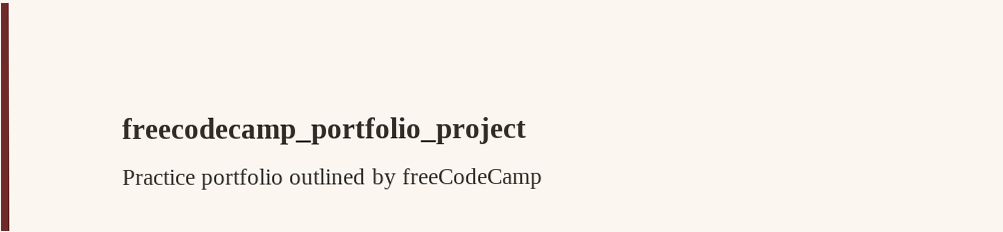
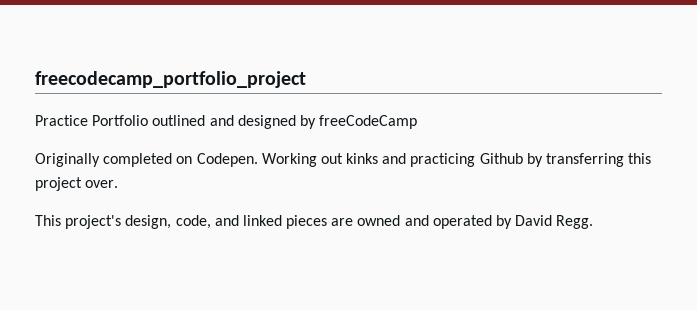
[201,167,543,190] portfolio outlined by freeCodeCamp -> [92,115,418,129] [35,153,652,167] [35,177,119,191] [35,215,594,229] Portfolio outlined and designed by freeCodeCamp // Originally completed on Codepen. Working out kinks and practicing Github by transferring this project over. // This project's design, code, and linked pieces are owned and operated by David Regg.

